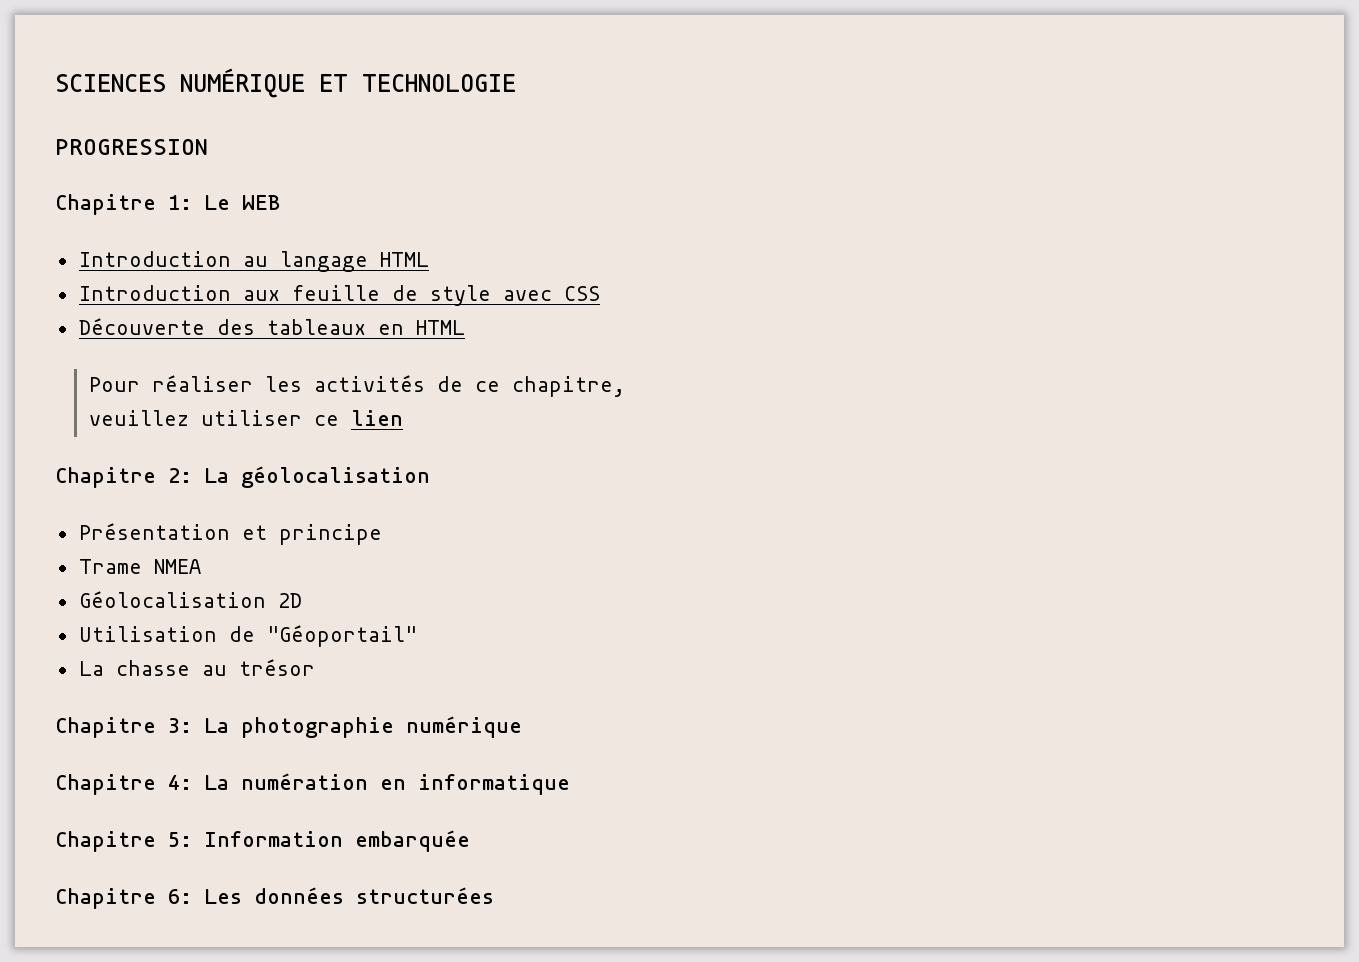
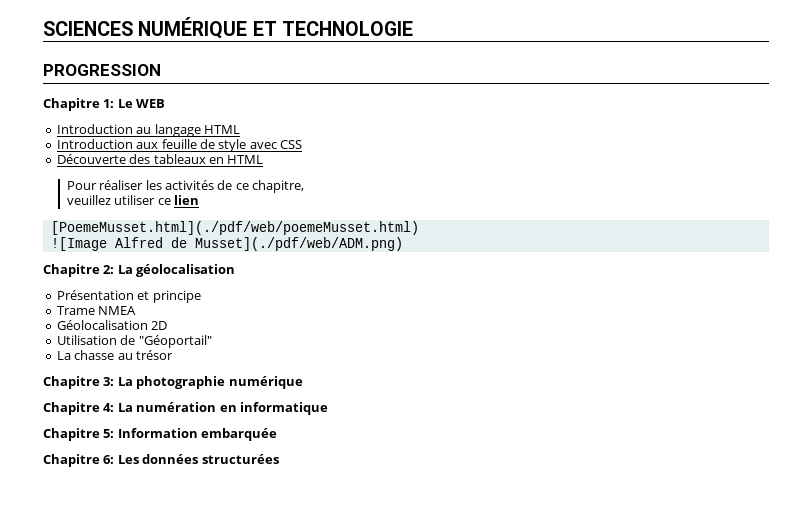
(404, 418) none -> [50,221,419,235] [50,237,403,251] // [PoemeMusset.html](./pdf/web/poemeMusset.html) // ![Image Alfred de Musset](./pdf/web/ADM.png)

